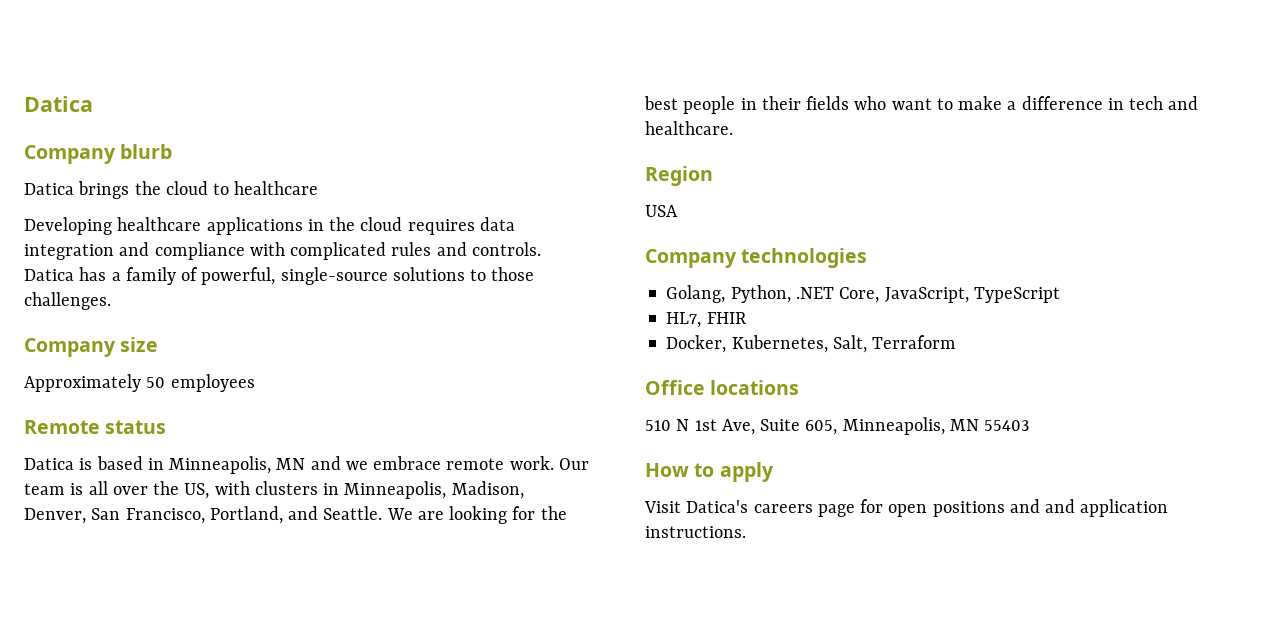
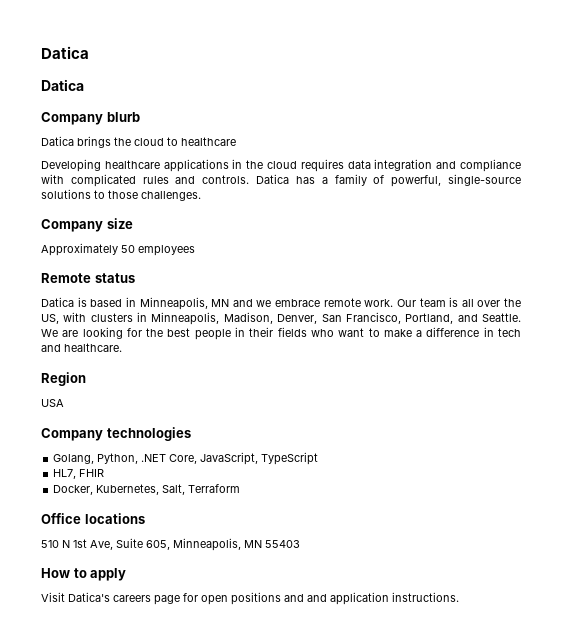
[24,96,93,112] Datica -> [41,46,89,59] [41,79,84,91] Datica // Datica

